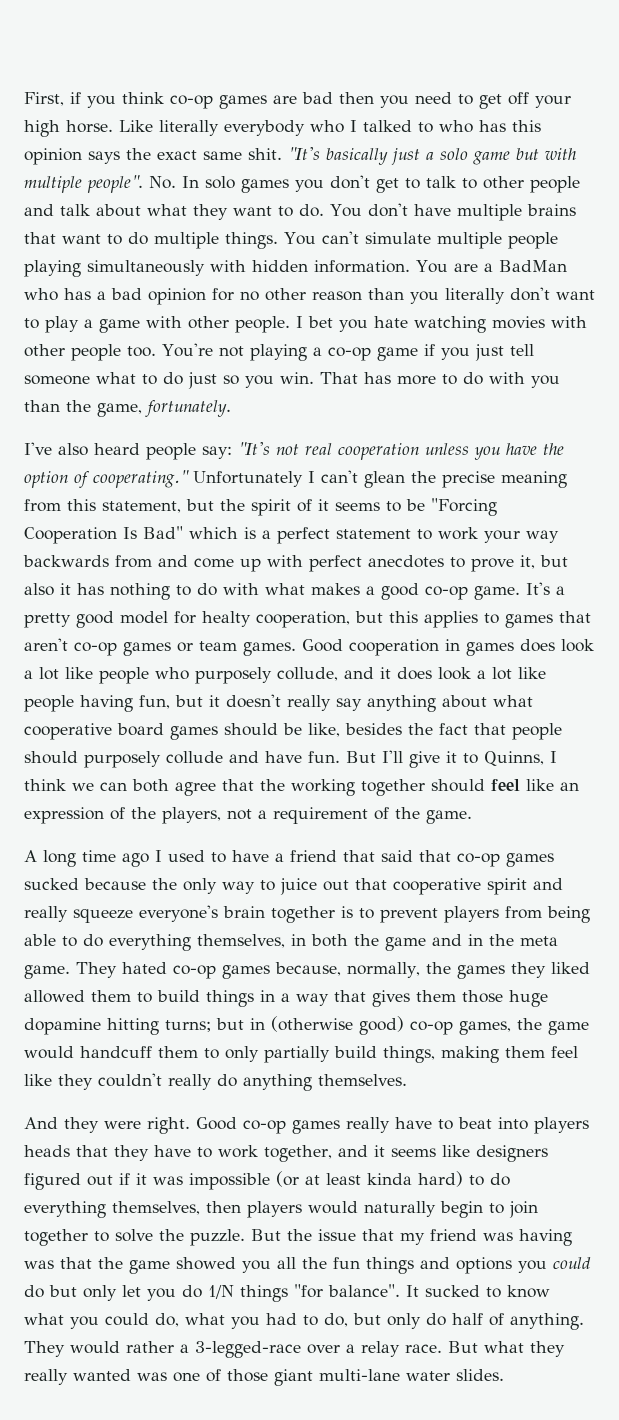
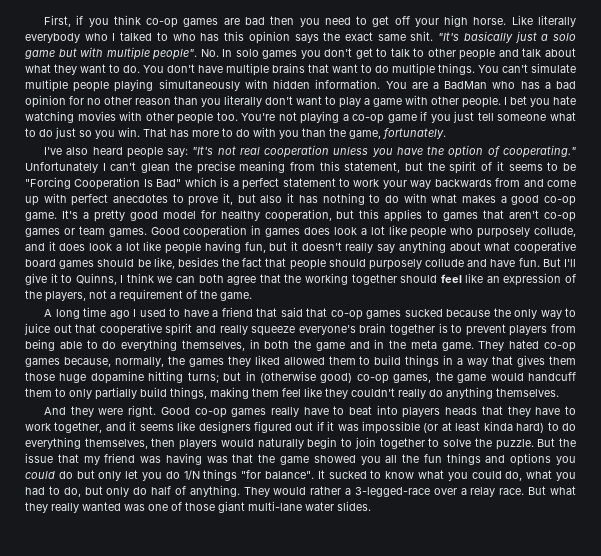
[202,611,251,627] healty -> [220,210,260,221] healthy

